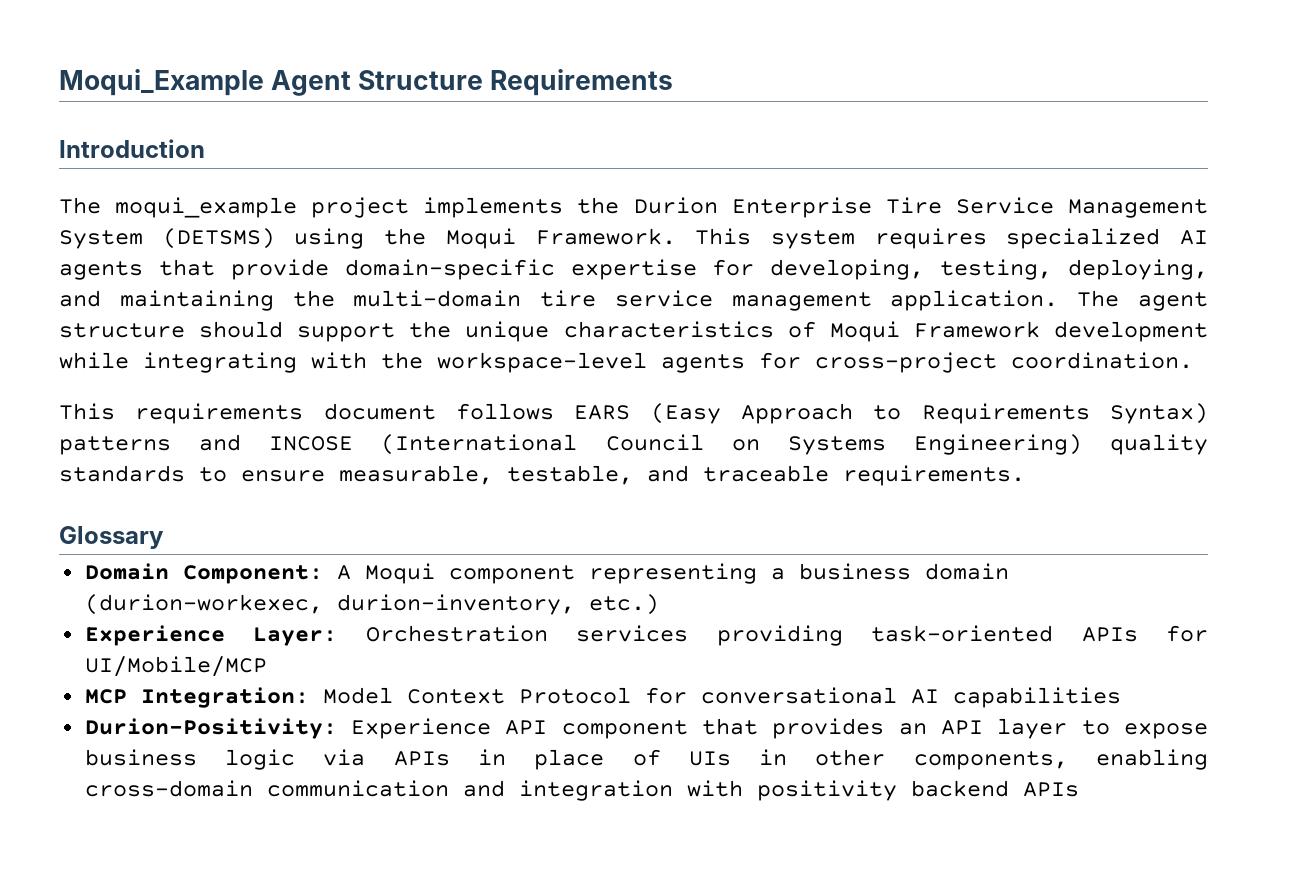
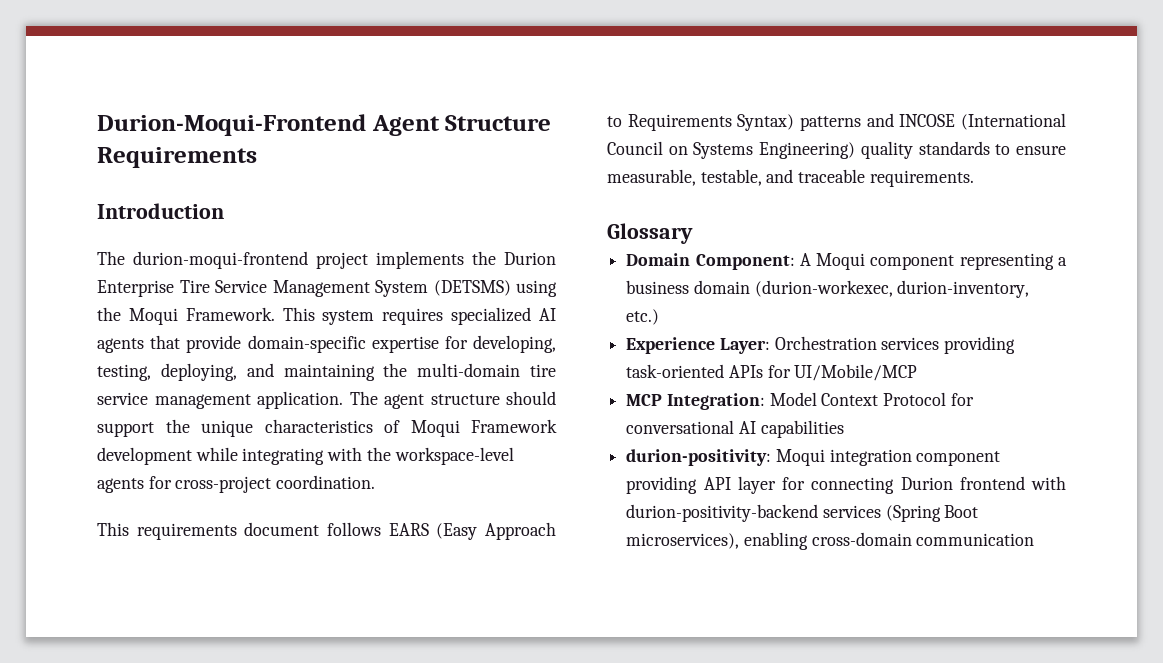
[59,69,264,96] Moqui_Example -> [97,114,366,136] Durion-Moqui-Frontend
[115,197,298,218] moqui_example -> [133,251,308,269] durion-moqui-frontend
[84,718,1209,739] [84,749,1208,770] [84,780,1079,801] Durion-Positivity: Experience API component that provides an API layer to expose business logic via APIs in place of UIs in other components, enabling cross-domain communication and integration with positivity backend APIs -> [626,449,1001,466] [626,476,1066,494] [626,504,979,522] [626,532,1035,550] durion-positivity: Moqui integration component providing API layer for connecting Durion frontend with durion-positivity-backend services (Spring Boot microservices), enabling cross-domain communication

